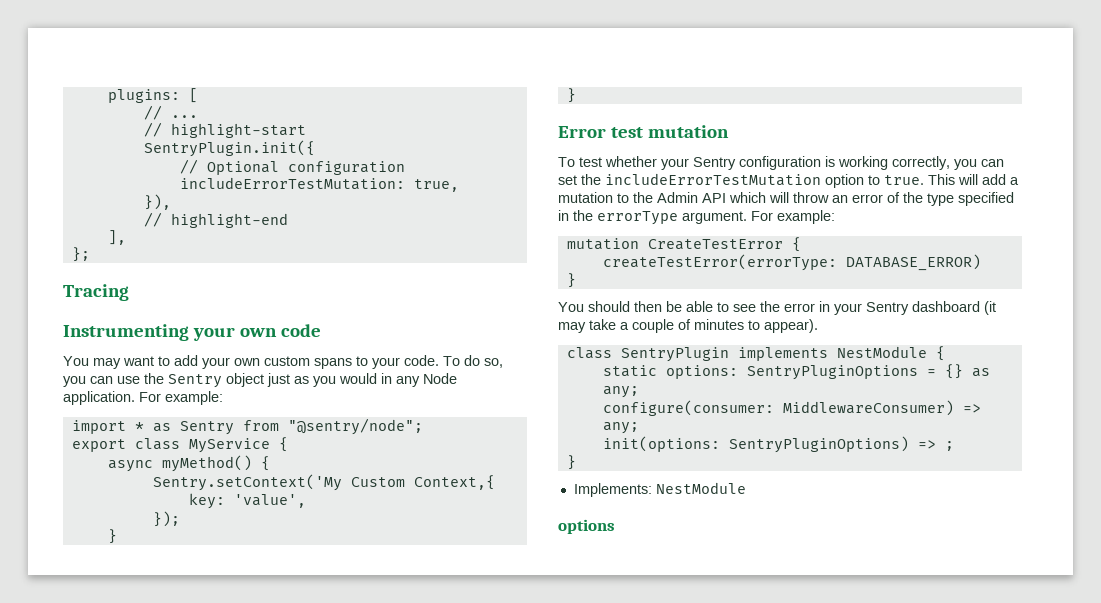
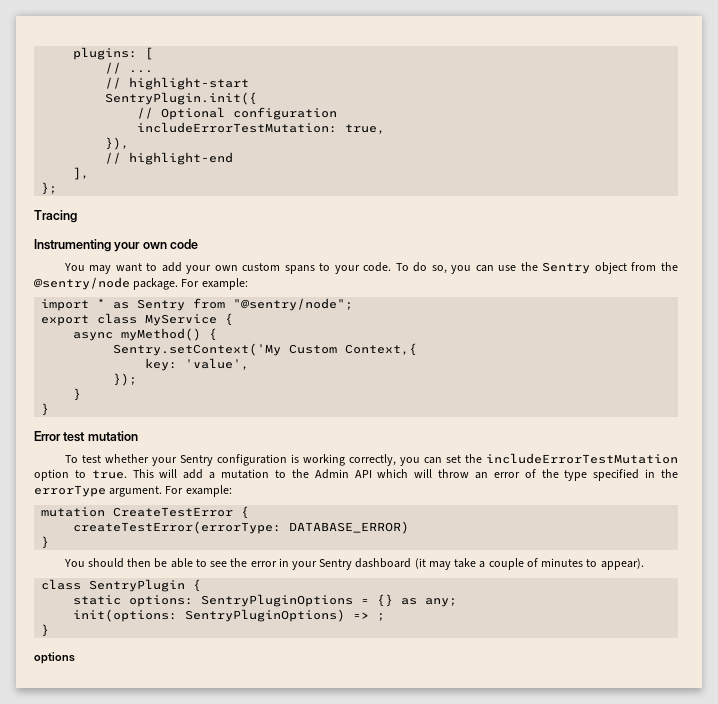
[267,373,457,387] [63,391,135,405] just as you would in any Node application. -> [631,262,678,271] [34,277,179,290] from the @sentry/node package.
[737,346,927,361] implements NestModule -> (186, 585) none
[602,400,981,416] [602,422,639,434] // configure(consumer: MiddlewareConsumer) => any; -> (458, 602) none
[573,482,746,497] // Implements: NestModule -> (50, 630) none

